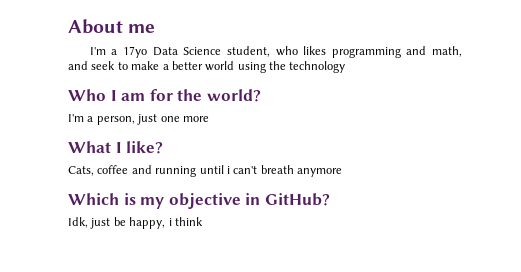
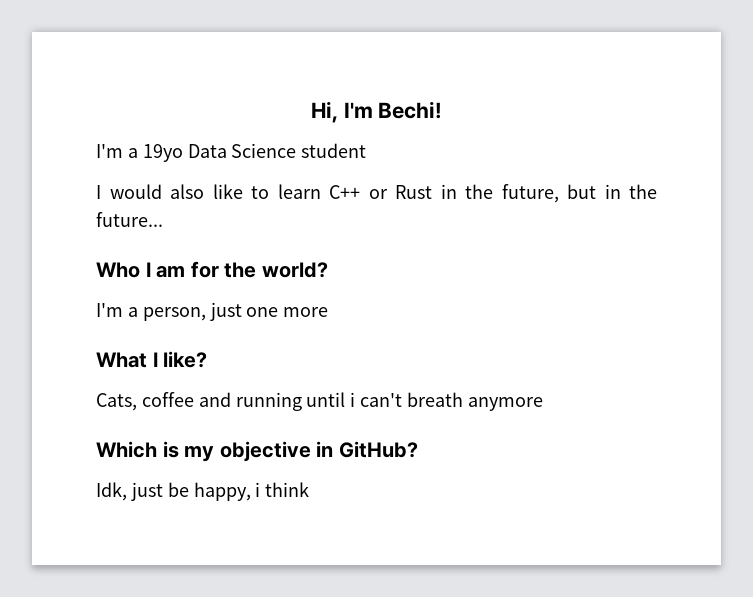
[68,19,156,34] [89,46,148,58] About me // I'm a 17yo -> [310,101,443,123] [96,144,183,162] Hi, I'm Bechi! // I'm a 19yo
[226,46,462,58] [68,61,346,73] student, who likes programming and math, and seek to make a better world using the technology -> [301,143,367,158] [96,184,657,203] [96,212,163,227] student // I would also like to learn C++ or Rust in the future, but in the future...

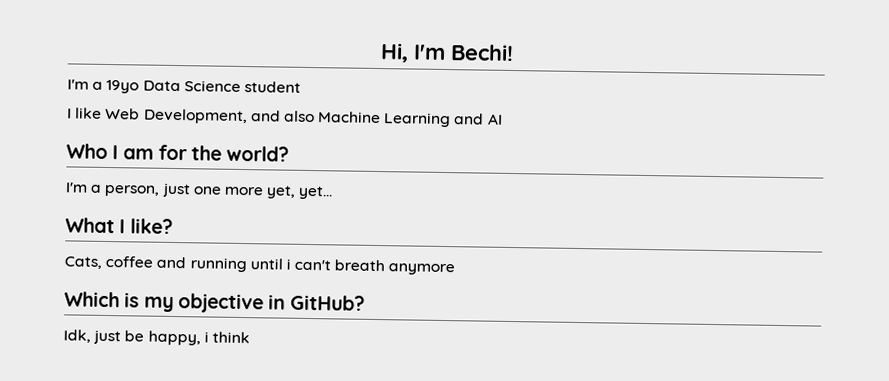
[109,184,657,203] [96,212,163,227] would also like to learn C++ or Rust in the future, but in the future... -> [75,107,503,128] like Web Development, and also Machine Learning and AI
(329, 312) none -> [266,185,334,200] yet, yet...

